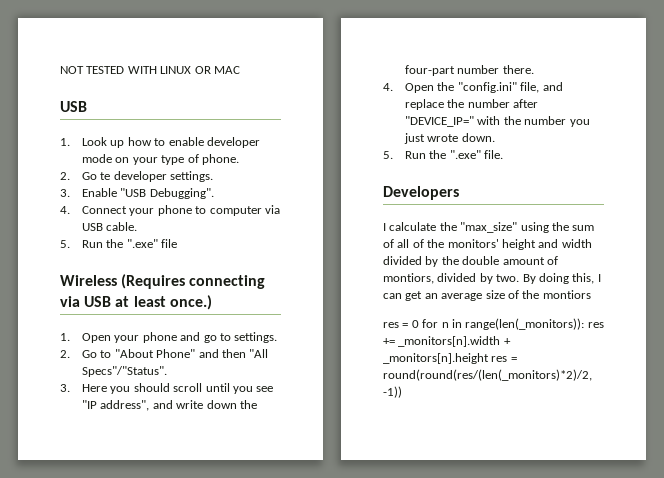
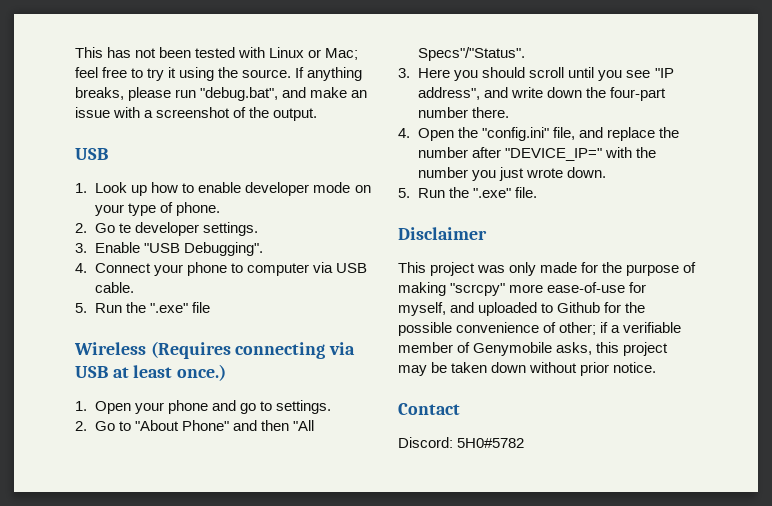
[60,66,240,74] NOT TESTED WITH LINUX OR MAC -> [75,47,359,60] [75,67,363,81] [75,87,368,101] [75,107,318,121] This has not been tested with Linux or Mac; feel free to try it using the source. If anything breaks, please run "debug.bat", and make an issue with a screenshot of the output.
[383,186,459,200] [383,222,595,233] [383,239,592,250] [383,256,558,267] [383,273,601,284] [383,290,591,301] [383,318,604,330] [383,336,511,347] [383,353,517,364] [383,369,592,381] [383,386,402,398] Developers // I calculate the "max_size" using the sum of all of the monitors' height and width divided by the double amount of montiors, divided by two. By doing this, I can get an average size of the montiors // res = 0 for n in range(len(_monitors)): res += _monitors[n].width + _monitors[n].height res = round(round(res/(len(_monitors)*2)/2, -1)) -> [398,227,487,240] [398,262,697,276] [398,282,647,296] [398,302,646,316] [398,322,682,336] [398,342,669,356] [398,362,657,376] [398,403,460,415] [398,437,525,448] Disclaimer // This project was only made for the purpose of making "scrcpy" more ease-of-use for myself, and uploaded to Github for the possible convenience of other; if a verifiable member of Genymobile asks, this project may be taken down without prior notice. // Contact // Discord: 5H0#5782

